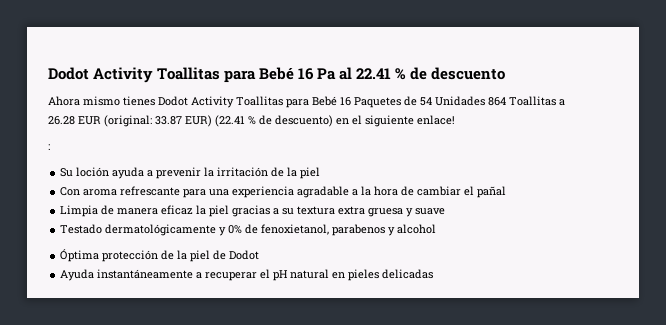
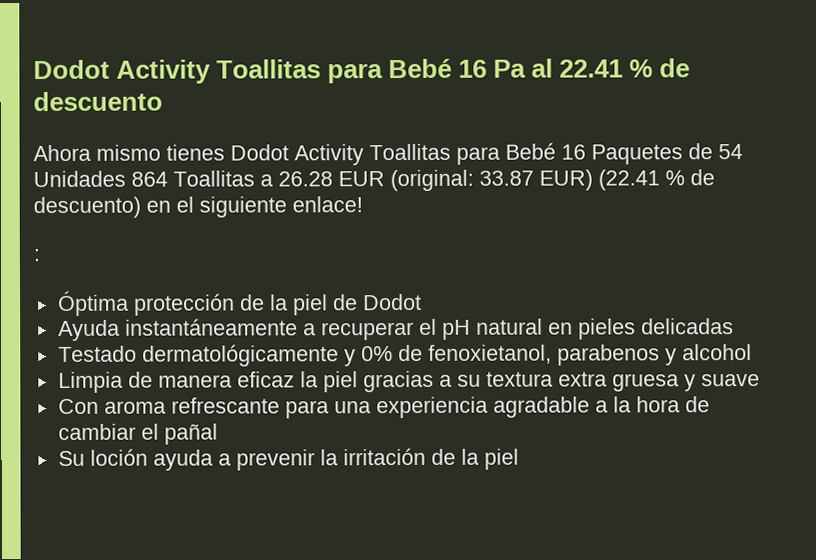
[60,167,321,179] [60,186,507,198] [60,205,446,217] [60,224,437,236] // Su loción ayuda a prevenir la irritación de la piel // Con aroma refrescante para una experiencia agradable a la hora de cambiar el pañal // Limpia de manera eficaz la piel gracias a su textura extra gruesa y suave // Testado dermatológicamente y 0% de fenoxietanol, parabenos y alcohol -> (40, 255) none
(434, 274) none -> [57,344,752,367] [57,370,760,393] [57,396,710,419] [57,423,218,445] [57,447,519,471] // Testado dermatológicamente y 0% de fenoxietanol, parabenos y alcohol // Limpia de manera eficaz la piel gracias a su textura extra gruesa y suave // Con aroma refrescante para una experiencia agradable a la hora de cambiar el pañal // Su loción ayuda a prevenir la irritación de la piel

